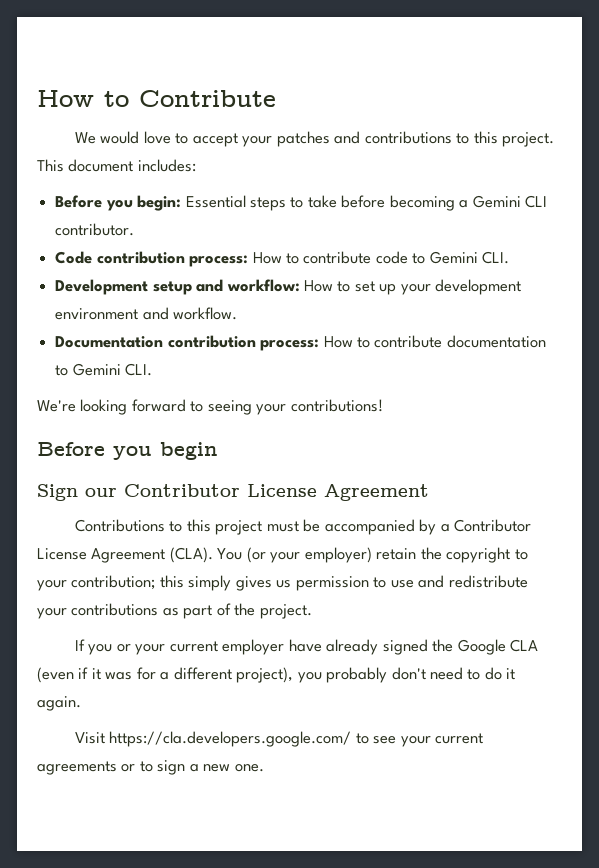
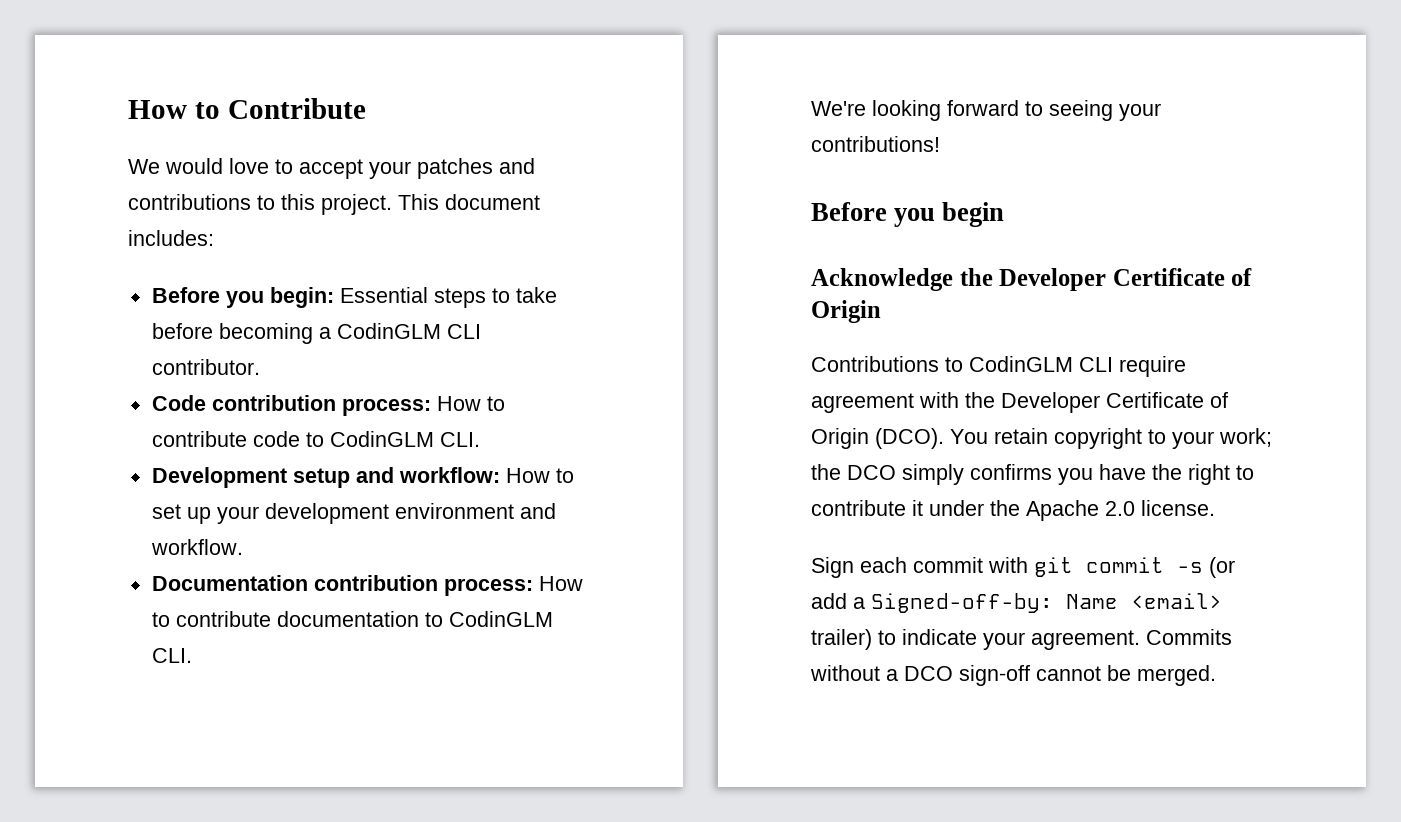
[472,195,521,208] Gemini -> [336,323,441,339] CodinGLM
[429,251,478,264] Gemini -> [329,431,434,447] CodinGLM
[72,363,121,376] Gemini -> [448,611,553,627] CodinGLM
[37,484,429,501] [75,519,532,535] [37,547,528,563] [37,575,528,591] [37,603,312,619] [75,639,539,655] [37,667,516,683] [37,696,81,711] [75,731,484,747] [37,760,264,775] Sign our Contributor License Agreement // Contributions to this project must be accompanied by a Contributor License Agreement (CLA). You (or your employer) retain the copyright to your contribution; this simply gives us permission to use and redistribute your contributions as part of the project. // If you or your current employer have already signed the Google CLA (even if it was for a different project), you probably don't need to do it again. // Visit https://cla.developers.google.com/ to see your current agreements or to sign a new one. -> [811,268,1253,291] [811,300,881,323] [811,356,1186,377] [811,392,1228,413] [811,428,1272,449] [811,464,1254,485] [811,500,1215,521] [811,557,1235,578] [811,593,1222,613] [811,629,1232,650] [810,665,1216,686] Acknowledge the Developer Certificate of Origin // Contributions to CodinGLM CLI require agreement with the Developer Certificate of Origin (DCO). You retain copyright to your work; the DCO simply confirms you have the right to contribute it under the Apache 2.0 license. // Sign each commit with git commit -s (or add a Signed-off-by: Name <email> trailer) to indicate your agreement. Commits without a DCO sign-off cannot be merged.

